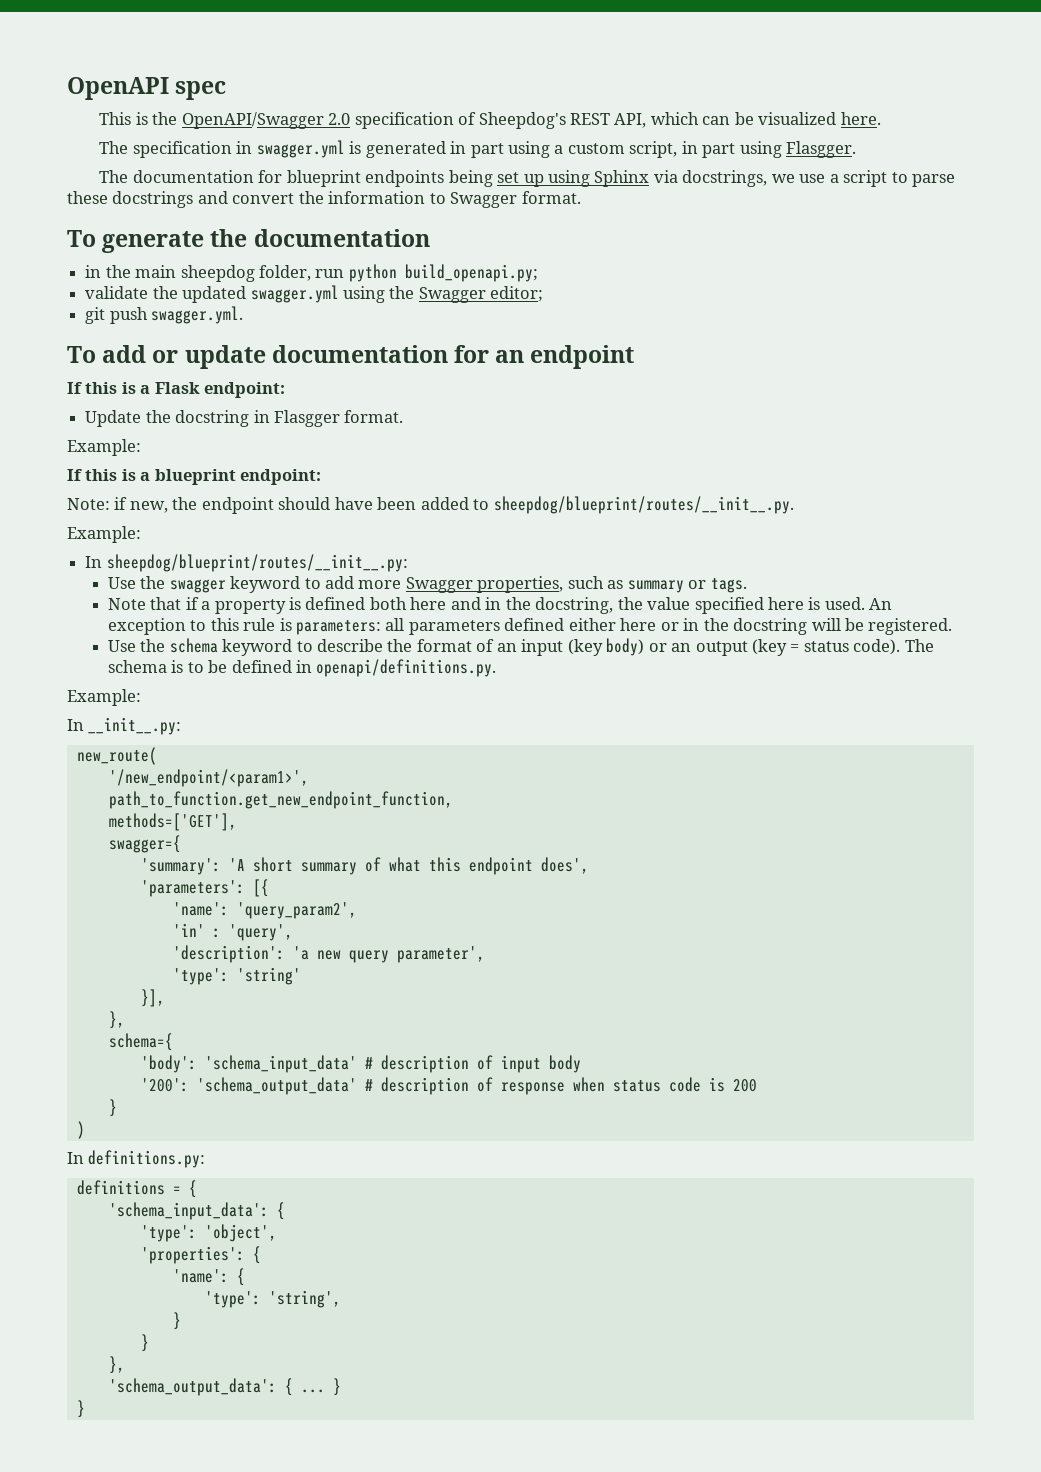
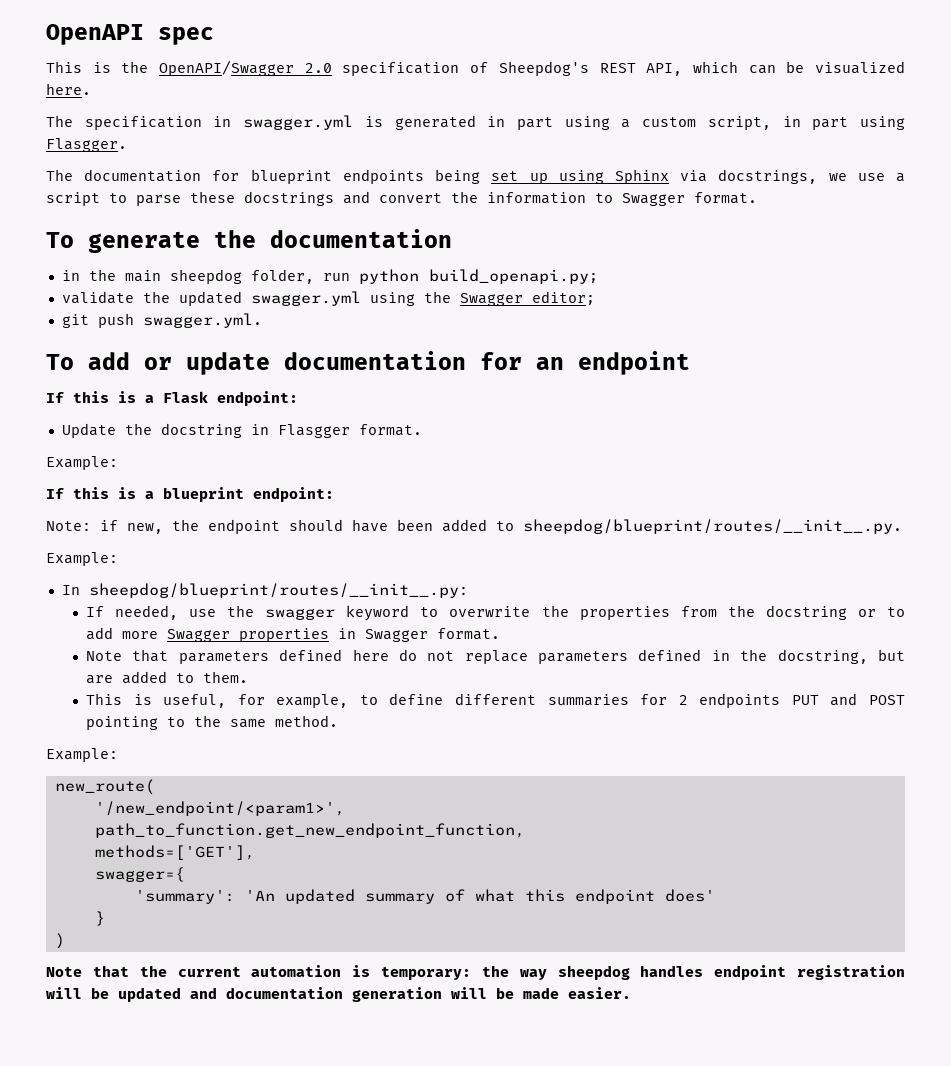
[107,577,136,589] Use -> [85,605,217,620] If needed, use
[324,576,747,593] [107,597,893,614] [107,618,953,635] [107,638,934,656] [107,659,497,677] [67,689,141,706] [67,717,182,735] add more Swagger properties, such as summary or tags. // Note that if a property is defined both here and in the docstring, the value specified here is used. An exception to this rule is parameters: all parameters defined either here or in the docstring will be registered. // Use the schema keyword to describe the format of an input (key body) or an output (key = status code). The schema is to be defined in openapi/definitions.py. // Example: // In __init__.py: -> [449,605,906,620] [85,627,500,642] [85,649,905,664] [85,671,248,684] [85,693,905,708] [85,715,338,730] [46,748,118,762] overwrite the properties from the docstring or to add more Swagger properties in Swagger format. // Note that parameters defined here do not replace parameters defined in the docstring, but are added to them. // This is useful, for example, to define different summaries for 2 endpoints PUT and POST pointing to the same method. // Example:
[228,857,293,872] 'A short -> [244,889,355,904] 'An updated
[540,857,589,874] [140,879,269,897] [172,902,357,919] [172,923,293,941] [172,945,485,963] [172,967,301,985] [140,989,165,1007] [108,1011,125,1029] [108,1033,173,1051] [140,1055,581,1073] [140,1077,757,1095] [108,1099,117,1117] [76,1121,85,1139] [67,1150,206,1168] [76,1180,197,1198] [108,1202,285,1220] [140,1224,277,1242] [140,1246,261,1264] [172,1268,245,1286] [204,1290,341,1308] [172,1312,181,1330] [140,1334,149,1352] [108,1356,125,1374] [108,1378,341,1396] [76,1400,85,1418] does', // 'parameters': [{ // 'name': 'query_param2', // 'in' : 'query', // 'description': 'a new query parameter', // 'type': 'string' // }], // }, // schema={ // 'body': 'schema_input_data' # description of input body // '200': 'schema_output_data' # description of response when status code is 200 // } // ) // In definitions.py: // definitions = { // 'schema_input_data': { // 'type': 'object', // 'properties': { // 'name': { // 'type': 'string', // } // } // }, // 'schema_output_data': { ... } // } -> [664,889,715,902] [94,911,105,926] [54,933,65,949] [46,965,906,980] [46,987,631,1002] does' // } // ) // Note that the current automation is temporary: the way sheepdog handles endpoint registration will be updated and documentation generation will be made easier.

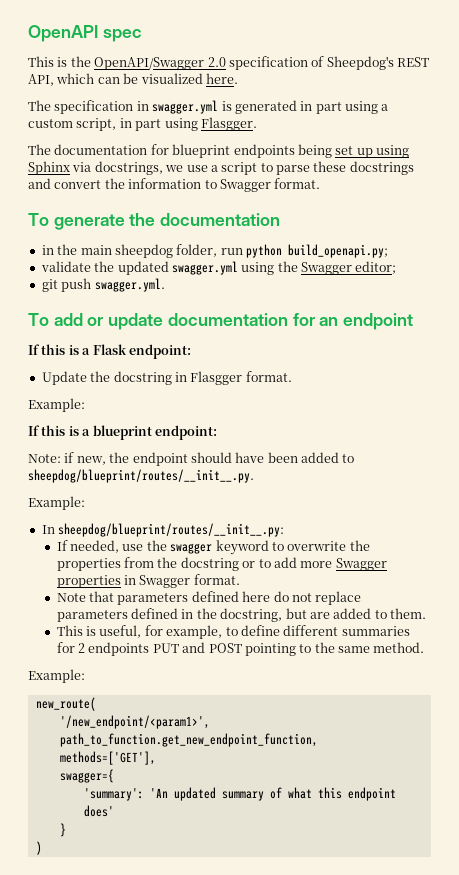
[46,965,906,980] [46,987,631,1002] // Note that the current automation is temporary: the way sheepdog handles endpoint registration will be updated and documentation generation will be made easier. -> (42, 848) none

